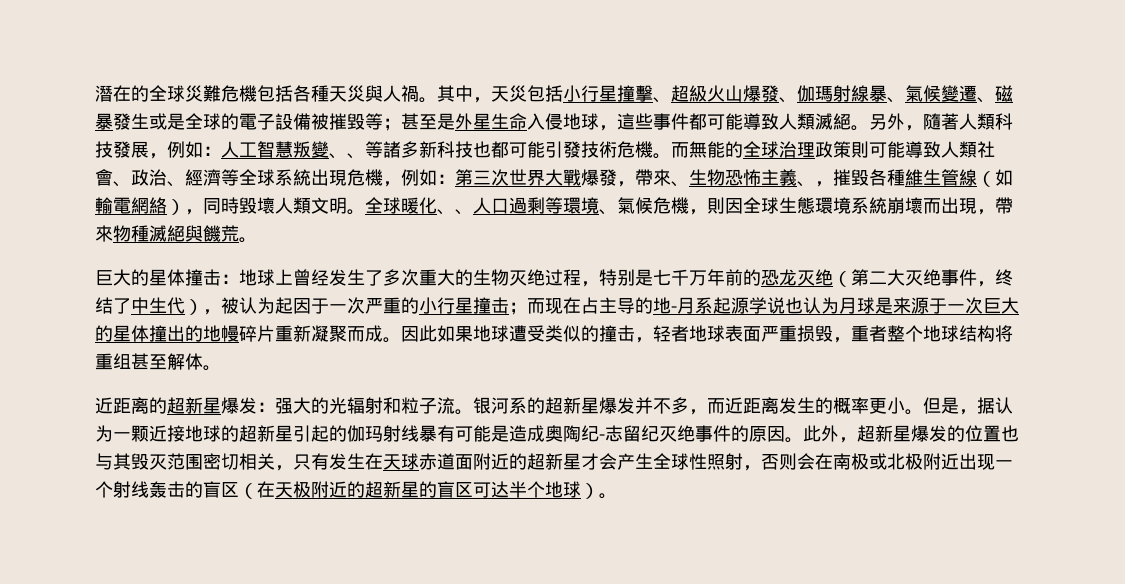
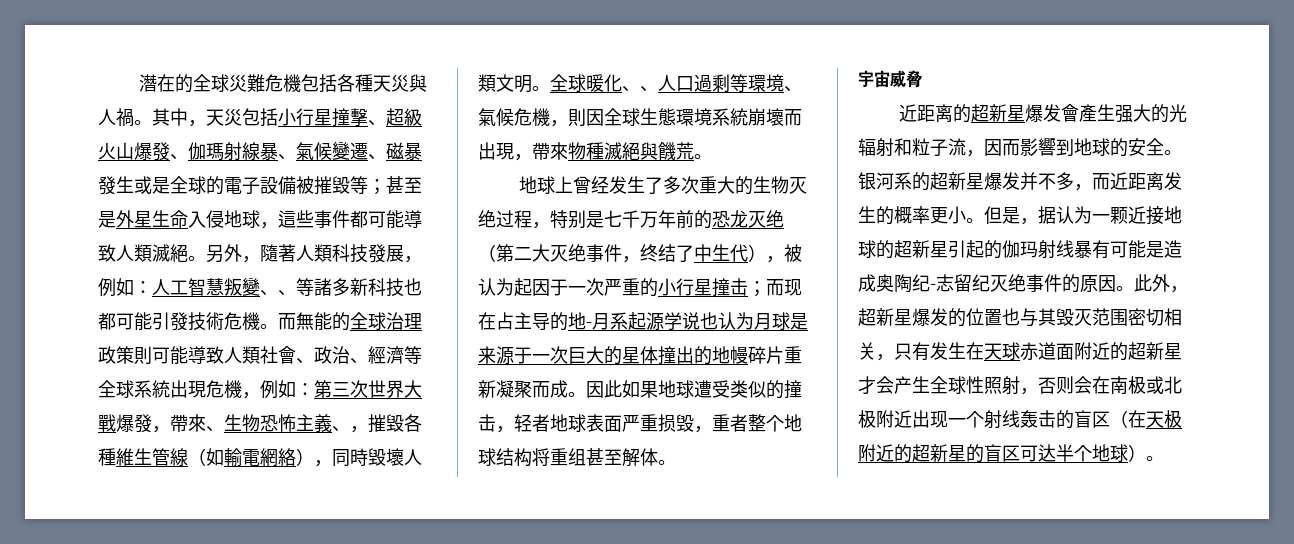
[95,269,239,286] 巨大的星体撞击： -> (712, 156) none
(221, 368) none -> [858,70,922,88] // 宇宙威脅
[257,402,275,412] ： -> [1061,104,1116,122] 會產生
(455, 405) none -> [966,138,1164,157] ，因而影響到地球的安全

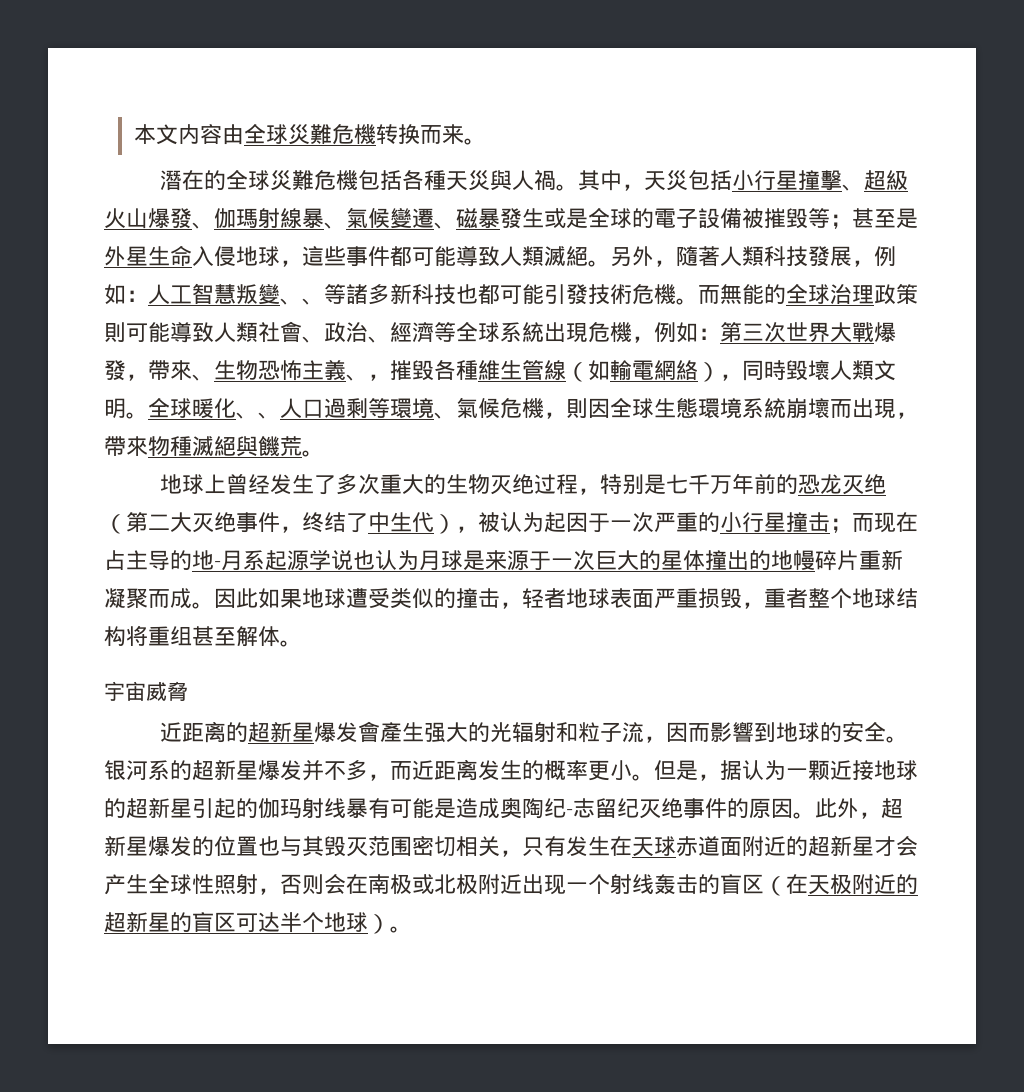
(139, 83) none -> [133,124,486,145] 本文内容由全球災難危機转换而来。 //

